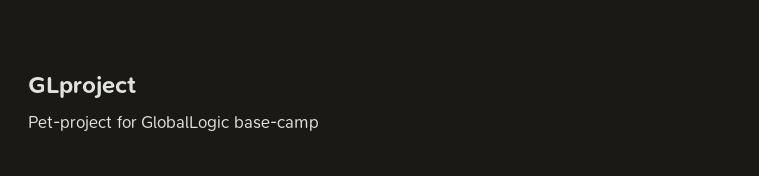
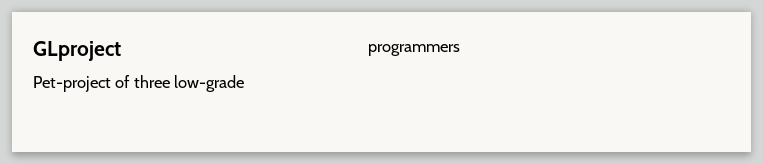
[116,115,319,131] for GlobalLogic base-camp -> [115,75,245,92] [368,44,460,56] of three low-grade programmers

